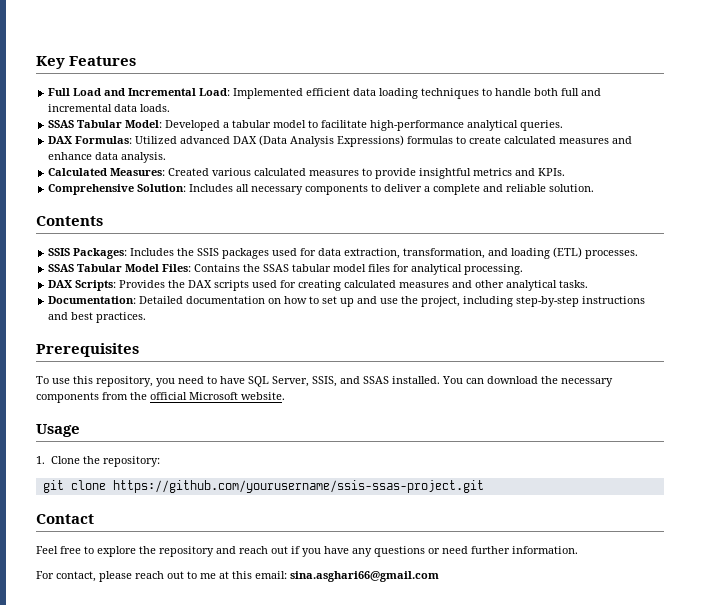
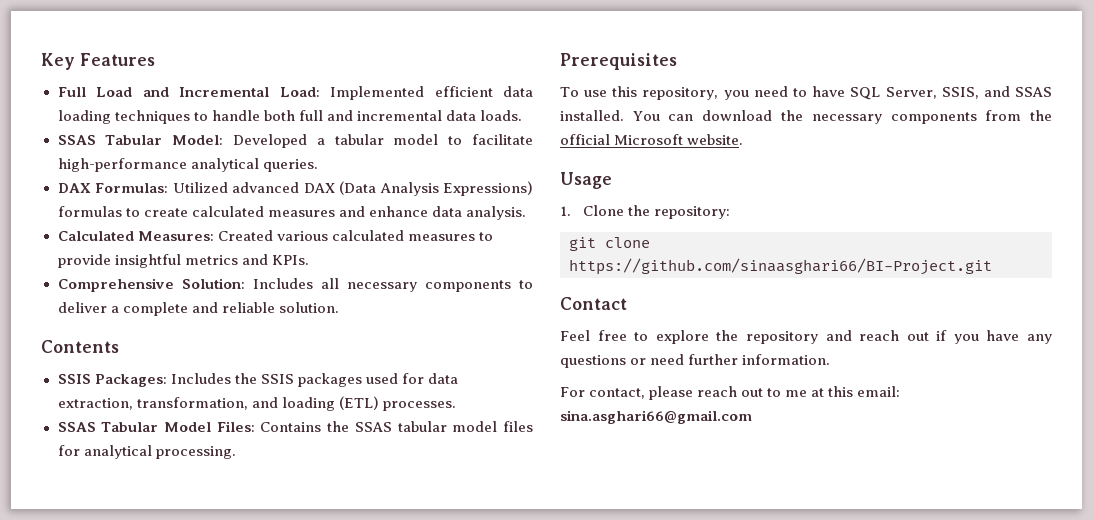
[48,280,589,291] [48,296,646,307] [48,312,147,323] // DAX Scripts: Provides the DAX scripts used for creating calculated measures and other analytical tasks. // Documentation: Detailed documentation on how to set up and use the project, including step-by-step instructions and best practices. -> (236, 452) none
[112,480,484,493] https://github.com/yourusername/ssis-ssas-project.git -> [569,258,992,275] https://github.com/sinaasghari66/BI-Project.git

